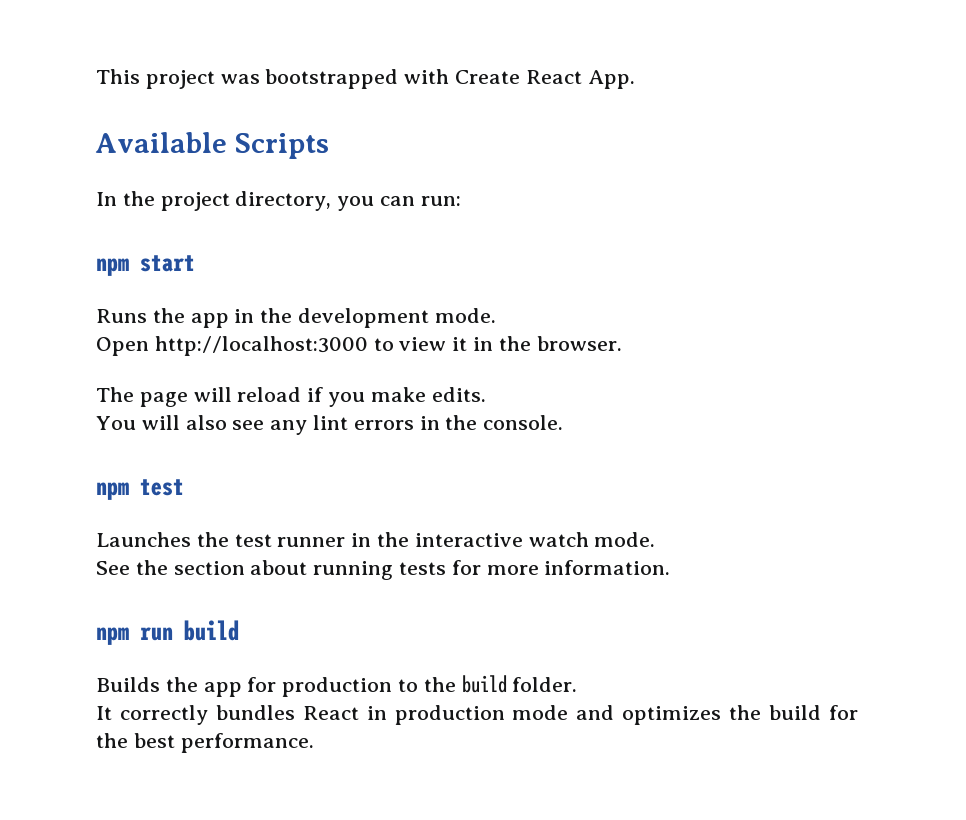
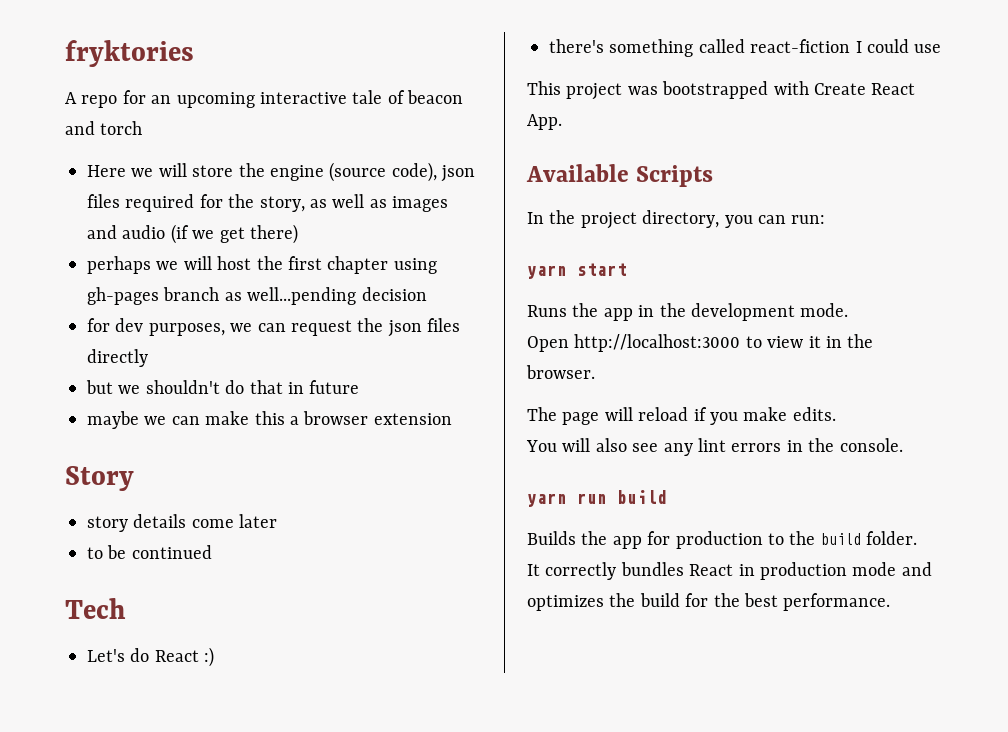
(96, 76) none -> [65,40,194,67] [65,90,464,108] [65,121,143,135] [87,162,476,182] [87,194,449,212] [87,224,298,244] [87,256,437,274] [87,287,427,305] [87,318,461,337] [87,349,148,367] [86,380,360,394] [87,411,452,429] [65,466,134,491] [87,514,278,532] [87,545,212,559] [65,598,126,619] [87,647,215,667] [549,39,942,57] fryktories // A repo for an upcoming interactive tale of beacon and torch // Here we will store the engine (source code), json files required for the story, as well as images and audio (if we get there) // perhaps we will host the first chapter using gh-pages branch as well...pending decision // for dev purposes, we can request the json files directly // but we shouldn't do that in future // maybe we can make this a browser extension // Story // story details come later // to be continued // Tech // Let's do React :) // there's something called react-fiction I could use //
[96,258,129,276] npm -> [527,265,567,279] yarn
[96,479,184,500] [96,532,656,547] [96,560,671,580] [96,627,129,645] npm test // Launches the test runner in the interactive watch mode. // See the section about running tests for more information. // npm -> [527,493,567,507] yarn

